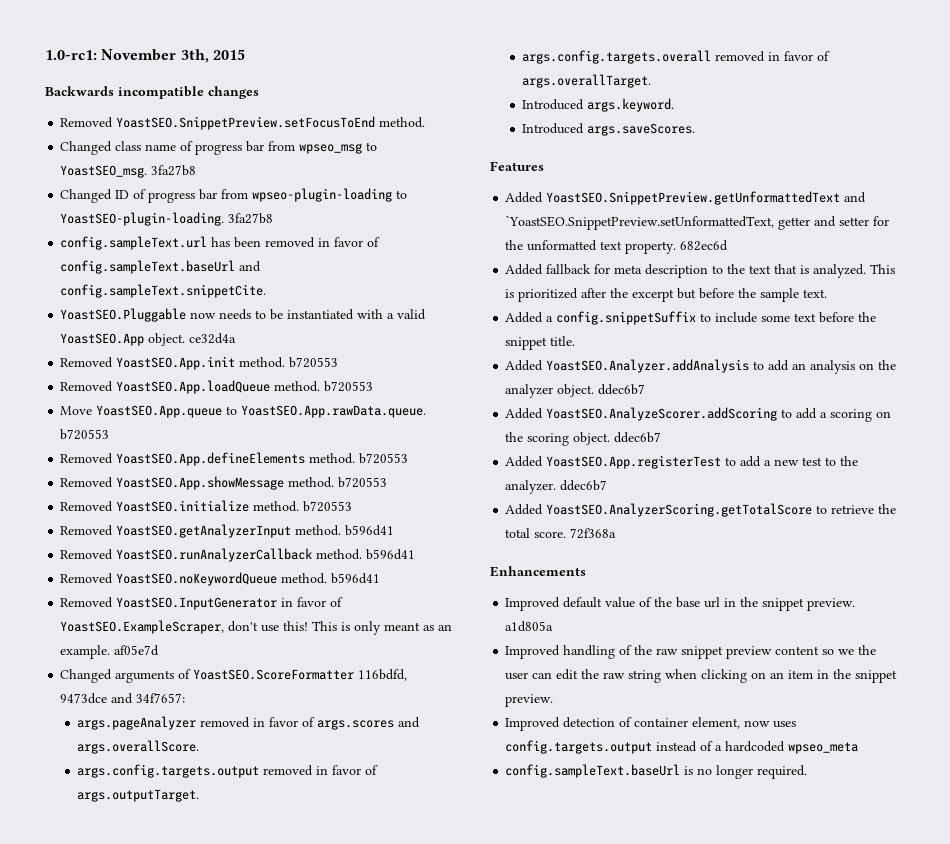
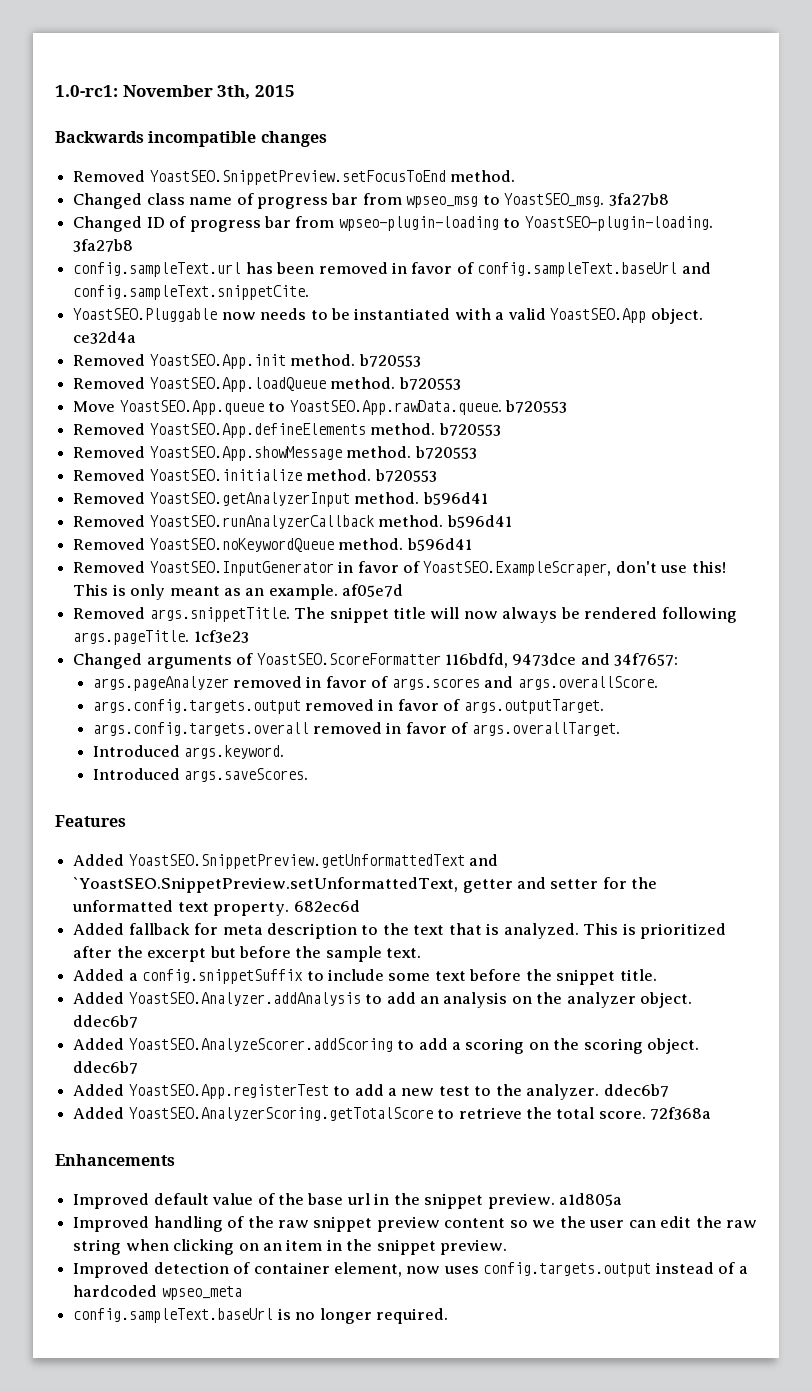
(160, 650) none -> [73,607,737,623] [73,630,249,645] // Removed args.snippetTitle. The snippet title will now always be rendered following args.pageTitle. 1cf3e23

